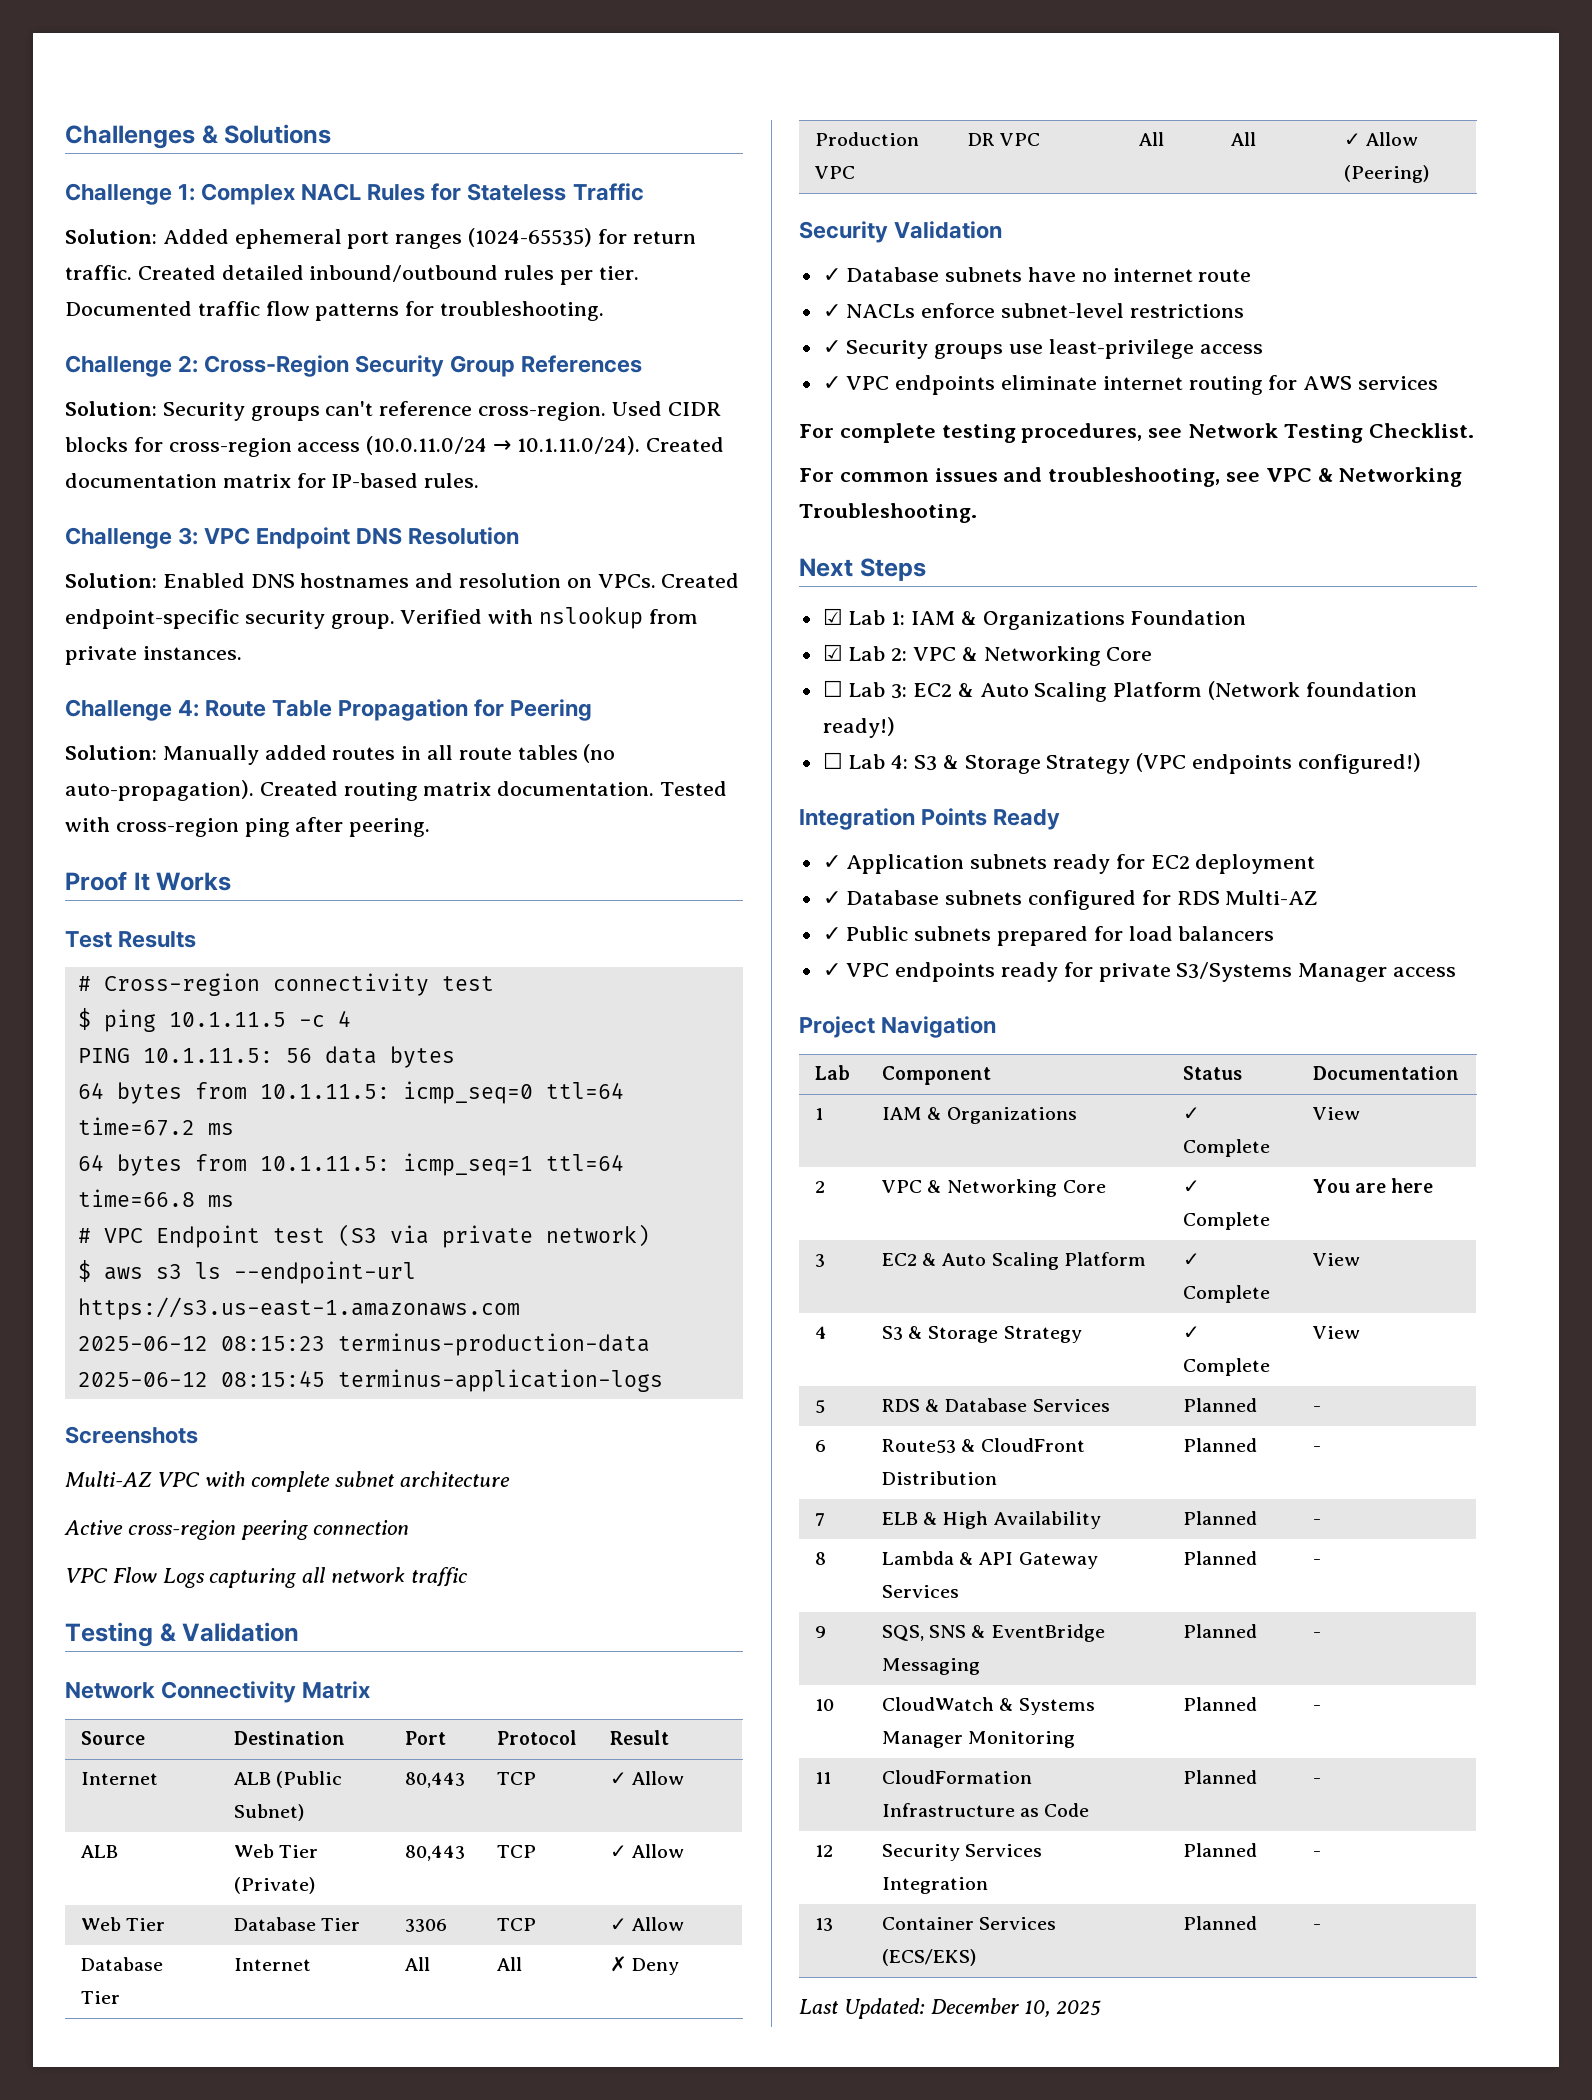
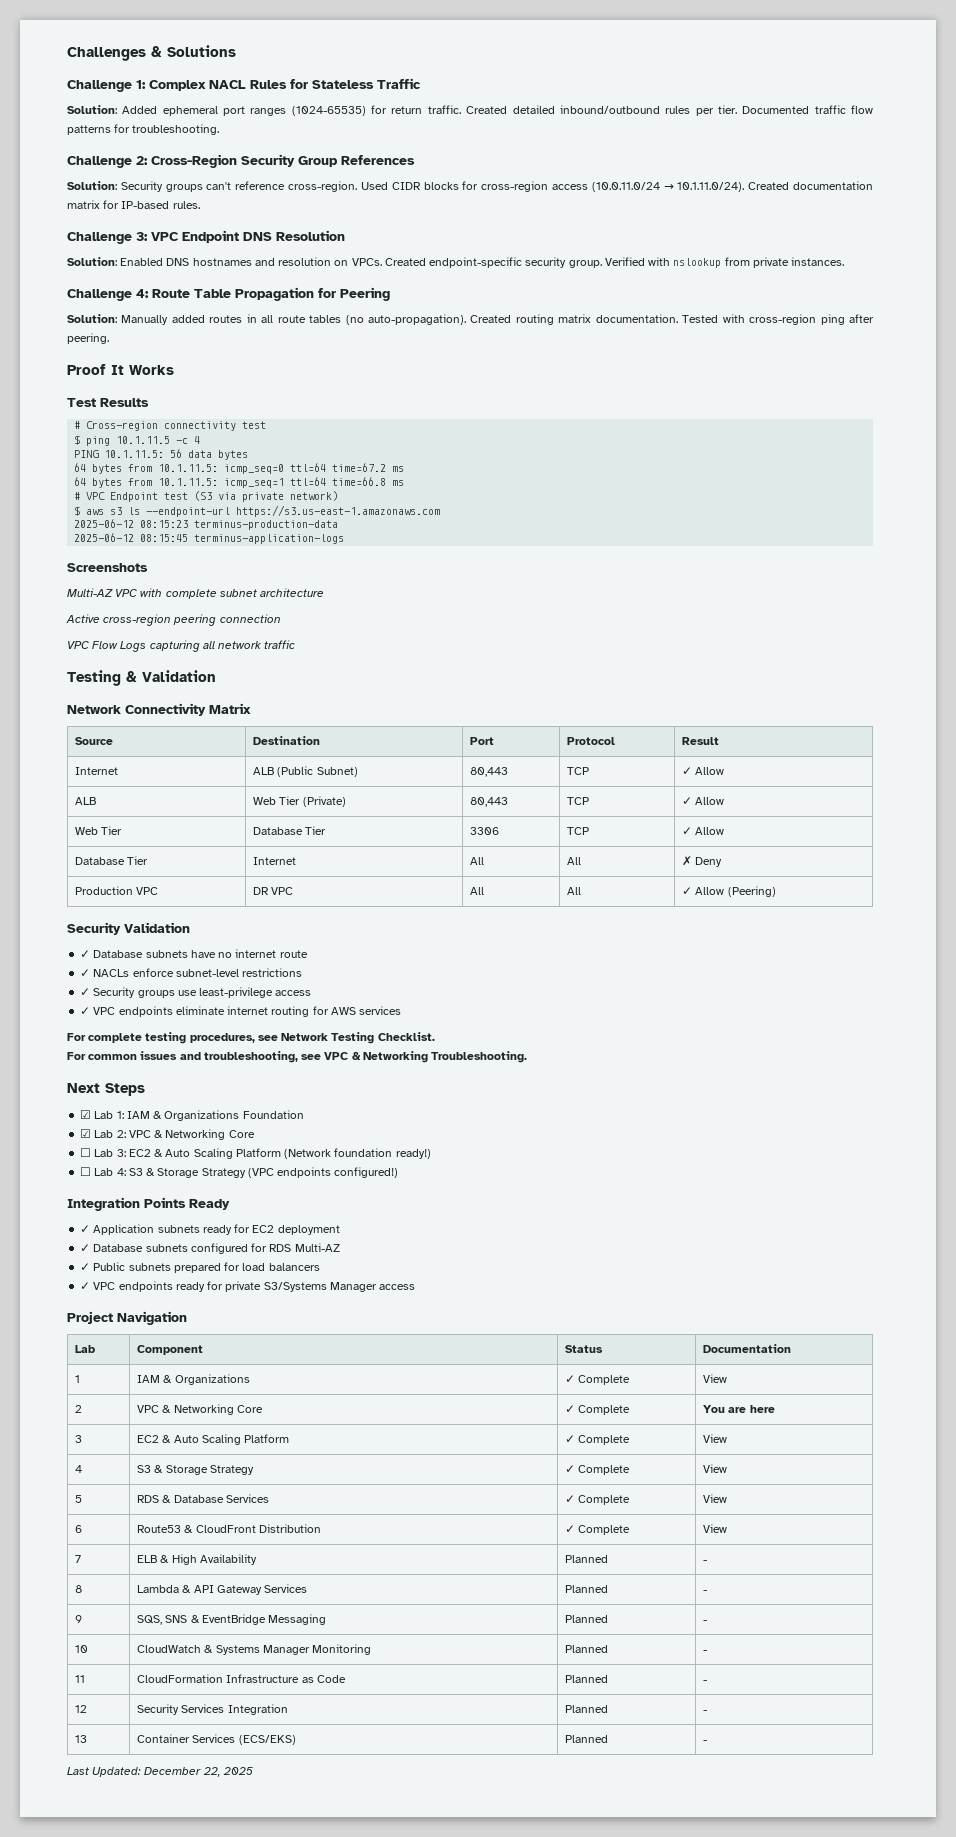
[1182,1398,1257,1412] [1312,1406,1321,1412] Planned | - -> [565,1495,631,1505] [703,1494,728,1503] ✓ Complete | View
[1182,1438,1257,1452] [1312,1446,1321,1452] Planned | - -> [565,1525,631,1535] [703,1524,728,1533] ✓ Complete | View
[1024,2000,1051,2017] 10, -> [202,1767,221,1777] 22,

